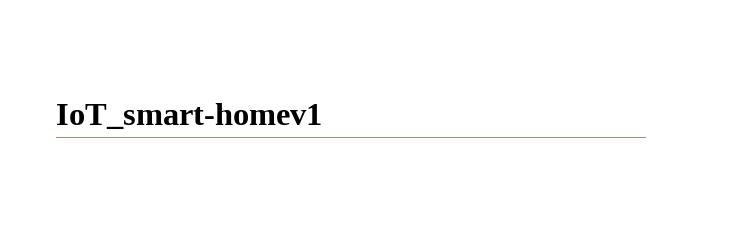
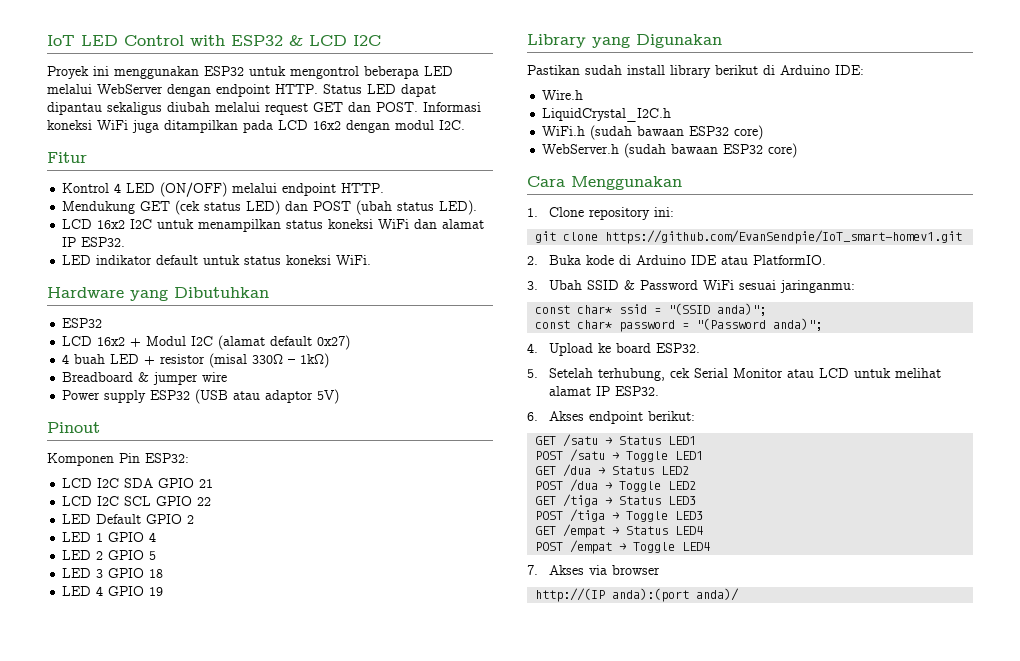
[56,103,322,129] IoT_smart-homev1 -> [47,35,381,46] [47,66,453,79] [47,84,436,97] [47,102,481,115] [47,120,465,133] [47,152,87,163] [62,182,385,197] [62,200,478,215] [62,219,485,232] [62,237,126,247] [62,255,372,265] [47,287,269,301] [62,318,103,328] [62,335,351,350] [62,353,330,368] [62,372,228,385] [62,389,340,404] [47,422,100,433] [47,453,189,466] [62,478,214,488] [62,496,212,506] [62,514,195,524] [62,532,157,542] [62,550,157,560] [62,568,164,578] [62,586,164,596] [527,34,722,48] [527,65,864,78] [542,90,584,100] [542,108,672,122] [542,125,764,140] [542,143,798,158] [527,176,682,190] [527,207,675,220] [535,230,963,244] [527,255,827,265] [527,280,856,293] [535,303,767,316] [535,318,823,332] [527,343,701,356] [527,368,942,381] [549,386,660,396] [527,411,696,424] [535,434,697,447] [535,449,704,462] [535,464,690,477] [535,479,697,492] [535,494,697,507] [535,509,704,522] [535,524,704,538] [535,540,711,554] [527,565,661,575] [535,588,740,602] IoT LED Control with ESP32 & LCD I2C // Proyek ini menggunakan ESP32 untuk mengontrol beberapa LED melalui WebServer dengan endpoint HTTP. Status LED dapat dipantau sekaligus diubah melalui request GET dan POST. Informasi koneksi WiFi juga ditampilkan pada LCD 16x2 dengan modul I2C. // Fitur // Kontrol 4 LED (ON/OFF) melalui endpoint HTTP. // Mendukung GET (cek status LED) dan POST (ubah status LED). // LCD 16x2 I2C untuk menampilkan status koneksi WiFi dan alamat IP ESP32. // LED indikator default untuk status koneksi WiFi. // Hardware yang Dibutuhkan // ESP32 // LCD 16x2 + Modul I2C (alamat default 0x27) // 4 buah LED + resistor (misal 330Ω – 1kΩ) // Breadboard & jumper wire // Power supply ESP32 (USB atau adaptor 5V) // Pinout // Komponen Pin ESP32: // LCD I2C SDA GPIO 21 // LCD I2C SCL GPIO 22 // LED Default GPIO 2 // LED 1 GPIO 4 // LED 2 GPIO 5 // LED 3 GPIO 18 // LED 4 GPIO 19 // Library yang Digunakan // Pastikan sudah install library berikut di Arduino IDE: // Wire.h // LiquidCrystal_I2C.h // WiFi.h (sudah bawaan ESP32 core) // WebServer.h (sudah bawaan ESP32 core) // Cara Menggunakan // 1. Clone repository ini: // git clone https://github.com/EvanSendpie/IoT_smart-homev1.git // 2. Buka kode di Arduino IDE atau PlatformIO. // 3. Ubah SSID & Password WiFi sesuai jaringanmu: // const char* ssid = "(SSID anda)"; // const char* password = "(Password anda)"; // 4. Upload ke board ESP32. // 5. Setelah terhubung, cek Serial Monitor atau LCD untuk melihat alamat IP ESP32. // 6. Akses endpoint berikut: // GET /satu → Status LED1 // POST /satu → Toggle LED1 // GET /dua → Status LED2 // POST /dua → Toggle LED2 // GET /tiga → Status LED3 // POST /tiga → Toggle LED3 // GET /empat → Status LED4 // POST /empat → Toggle LED4 // 7. Akses via browser // http://(IP anda):(port anda)/

